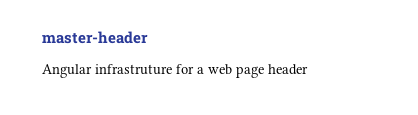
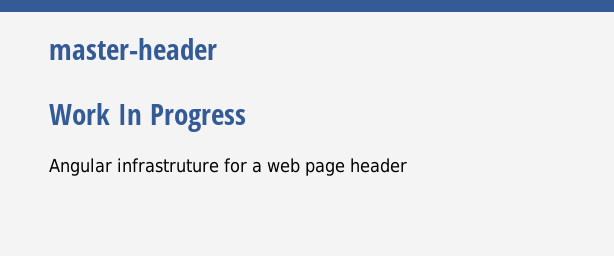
(148, 37) none -> [49,103,246,132] // Work In Progress

